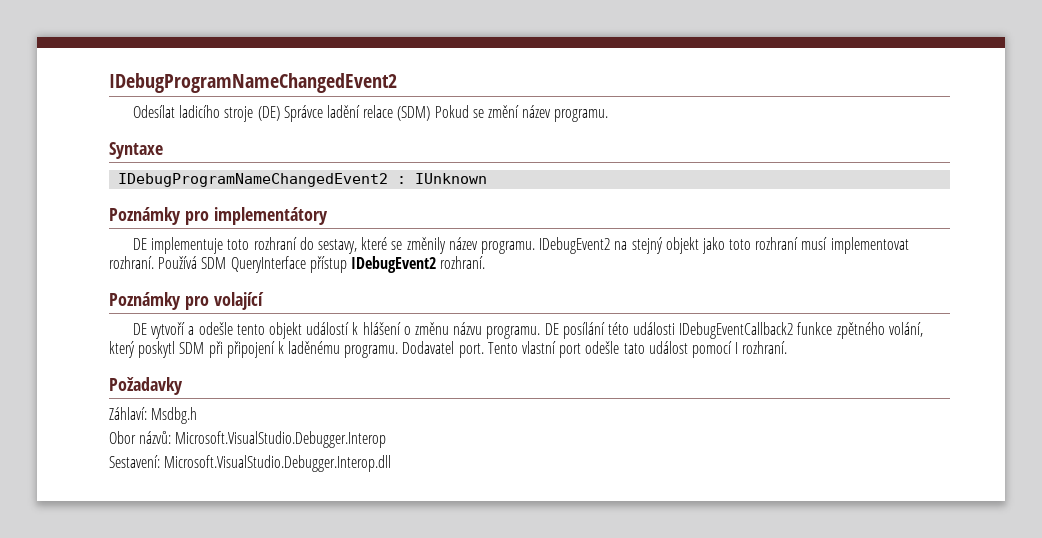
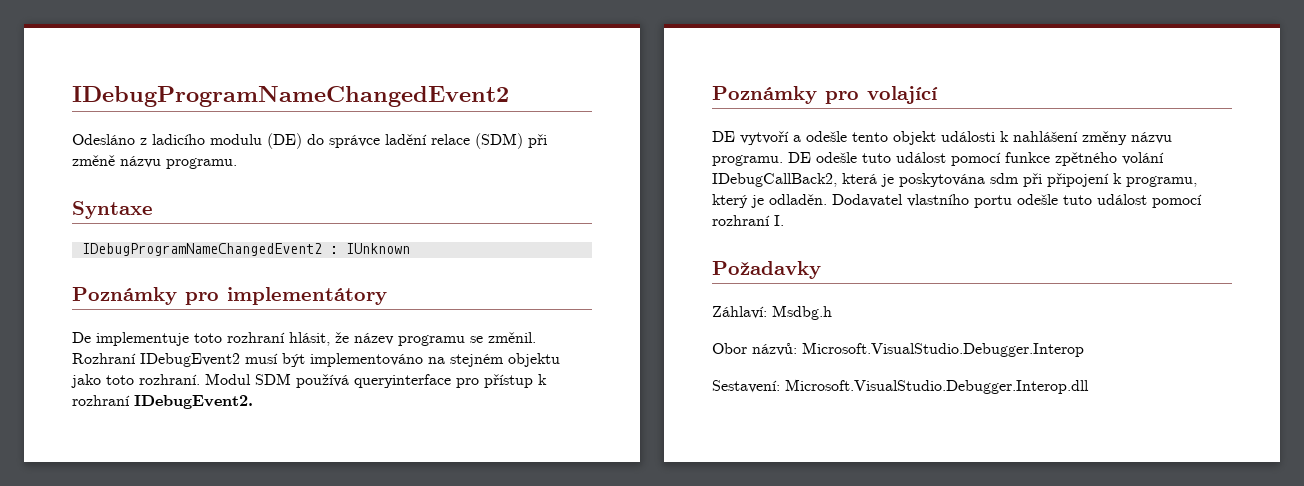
[133,105,552,122] Odesílat ladicího stroje (DE) Správce ladění relace (SDM) Pokud se změní název -> [72,133,547,149] [72,155,161,168] Odesláno z ladicího modulu (DE) do správce ladění relace (SDM) při změně názvu
[133,238,148,250] DE -> [72,332,91,343] De
[299,237,909,254] [109,256,486,273] do sestavy, které se změnily název programu. IDebugEvent2 na stejný objekt jako toto rozhraní musí implementovat rozhraní. Používá SDM QueryInterface přístup IDebugEvent2 rozhraní. -> [289,332,536,346] [72,353,560,367] [71,373,547,388] [72,395,253,409] hlásit, že název programu se změnil. Rozhraní IDebugEvent2 musí být implementováno na stejném objektu jako toto rozhraní. Modul SDM používá queryinterface pro přístup k rozhraní IDebugEvent2.
[306,322,923,339] [109,341,788,358] událostí k hlášení o změnu názvu programu. DE posílání této události IDebugEventCallback2 funkce zpětného volání, který poskytl SDM při připojení k laděnému programu. Dodavatel port. Tento vlastní port odešle tato událost pomocí I rozhraní. -> [941,131,1172,145] [712,152,1164,166] [712,173,1197,187] [712,194,1202,208] [712,215,784,226] události k nahlášení změny názvu programu. DE odešle tuto událost pomocí funkce zpětného volání IDebugCallBack2, která je poskytována sdm při připojení k programu, který je odladěn. Dodavatel vlastního portu odešle tuto událost pomocí rozhraní I.

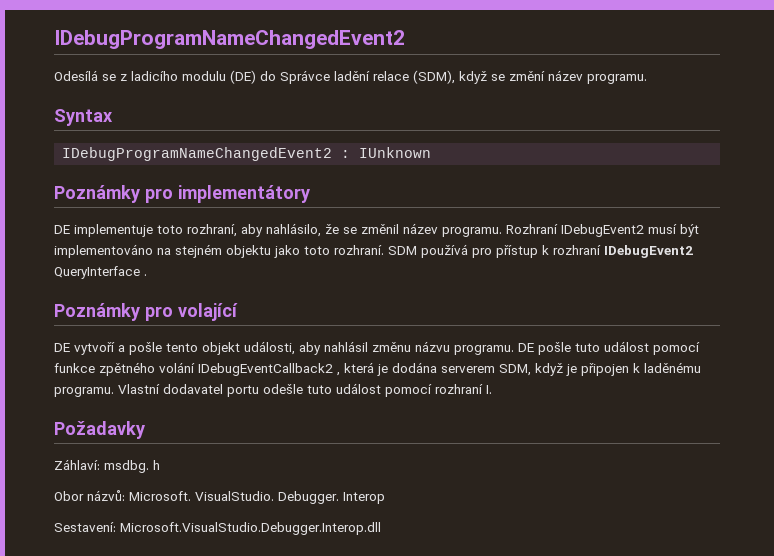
[72,134,135,145] Odesláno -> [54,70,116,81] Odesílá se
[329,135,380,148] správce -> [280,70,330,84] Správce
[475,133,547,149] [72,155,161,168] (SDM) při změně názvu -> [413,70,583,84] (SDM), když se změní název
[72,201,153,219] Syntaxe -> [54,109,113,126] Syntax
[72,332,91,343] De -> [54,225,70,234] DE
[227,332,536,346] rozhraní hlásit, že název programu se změnil. -> [187,223,502,237] rozhraní, aby nahlásilo, že se změnil název programu.
[205,373,251,385] Modul -> (384, 250) none
[354,374,451,388] queryinterface -> (468, 251) none
[134,395,253,409] IDebugEvent2. -> [604,245,693,258] [54,266,147,279] IDebugEvent2 QueryInterface .
[806,131,847,142] odešle -> [129,342,162,355] pošle
[941,131,1127,145] události k nahlášení změny -> [244,341,411,355] události, aby nahlásil změnu
[816,152,857,163] odešle -> [538,342,571,355] pošle
[712,173,1197,187] [712,194,969,208] IDebugCallBack2, která je poskytována sdm při připojení k programu, který je odladěn. Dodavatel vlastního -> [198,362,701,376] [54,384,223,397] IDebugEventCallback2 , která je dodána serverem SDM, když je připojen k laděnému programu. Vlastní dodavatel
[772,305,832,320] Msdbg.h -> [104,460,160,473] msdbg. h
[802,342,1084,357] Microsoft.VisualStudio.Debugger.Interop -> [129,491,385,504] Microsoft. VisualStudio. Debugger. Interop

